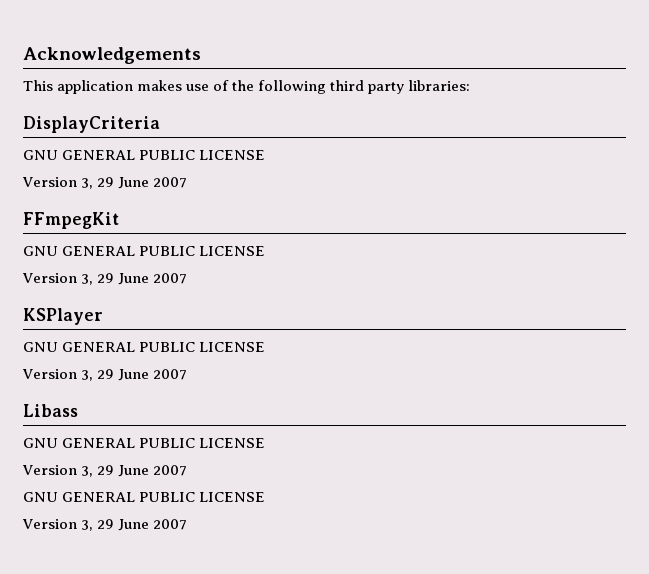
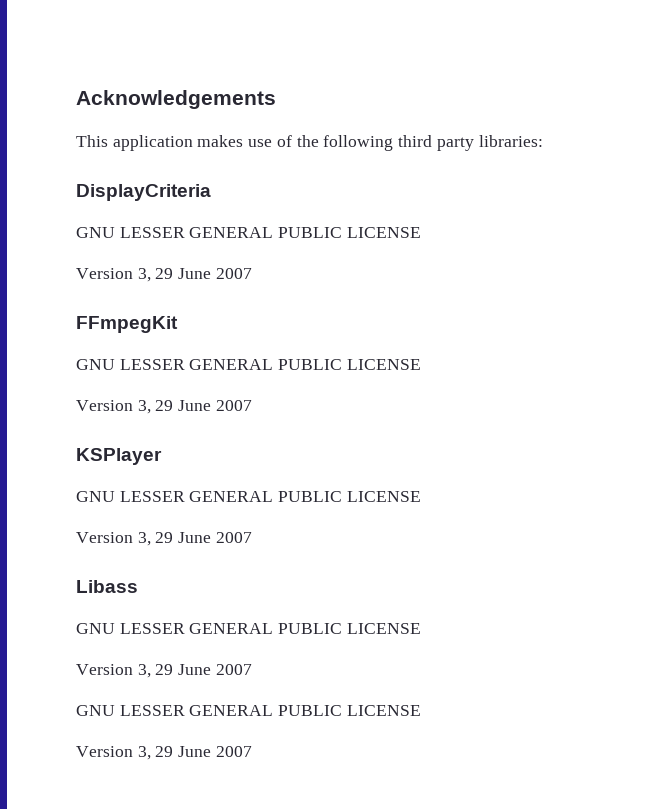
(58, 155) none -> [119,227,185,238] LESSER
(58, 251) none -> [119,359,185,370] LESSER
(58, 347) none -> [119,491,185,502] LESSER
(58, 443) none -> [119,623,185,634] LESSER
(58, 497) none -> [119,705,185,716] LESSER

